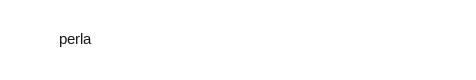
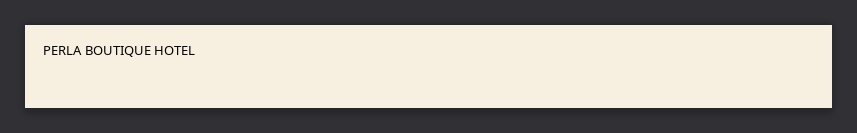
[59,33,92,47] perla -> [43,46,196,57] PERLA BOUTIQUE HOTEL

